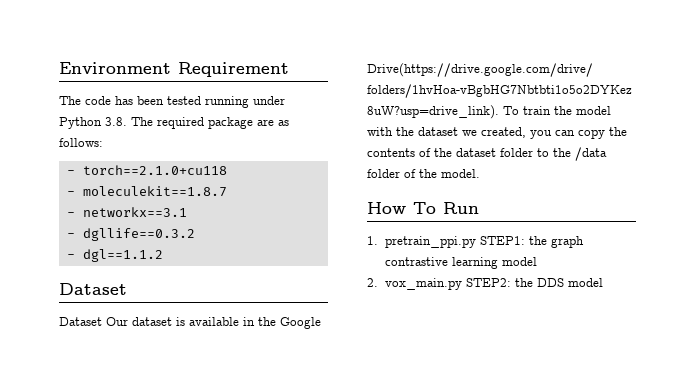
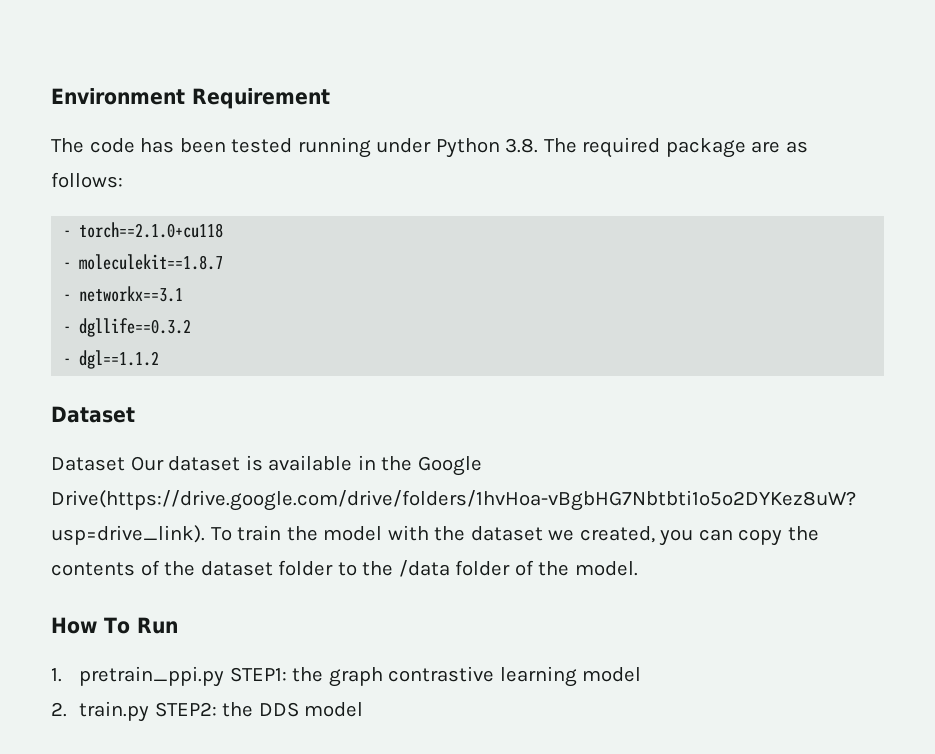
[384,278,462,290] vox_main.py -> [79,701,150,722] train.py

